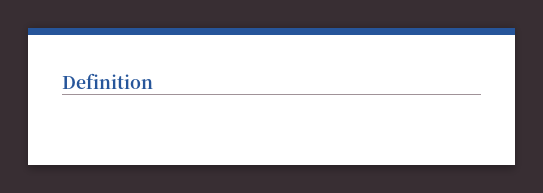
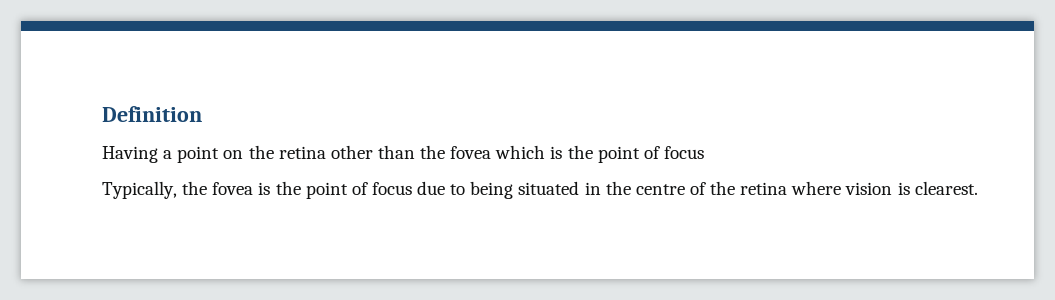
(153, 81) none -> [102,145,704,163] [102,181,978,199] // Having a point on the retina other than the fovea which is the point of focus // Typically, the fovea is the point of focus due to being situated in the centre of the retina where vision is clearest.

